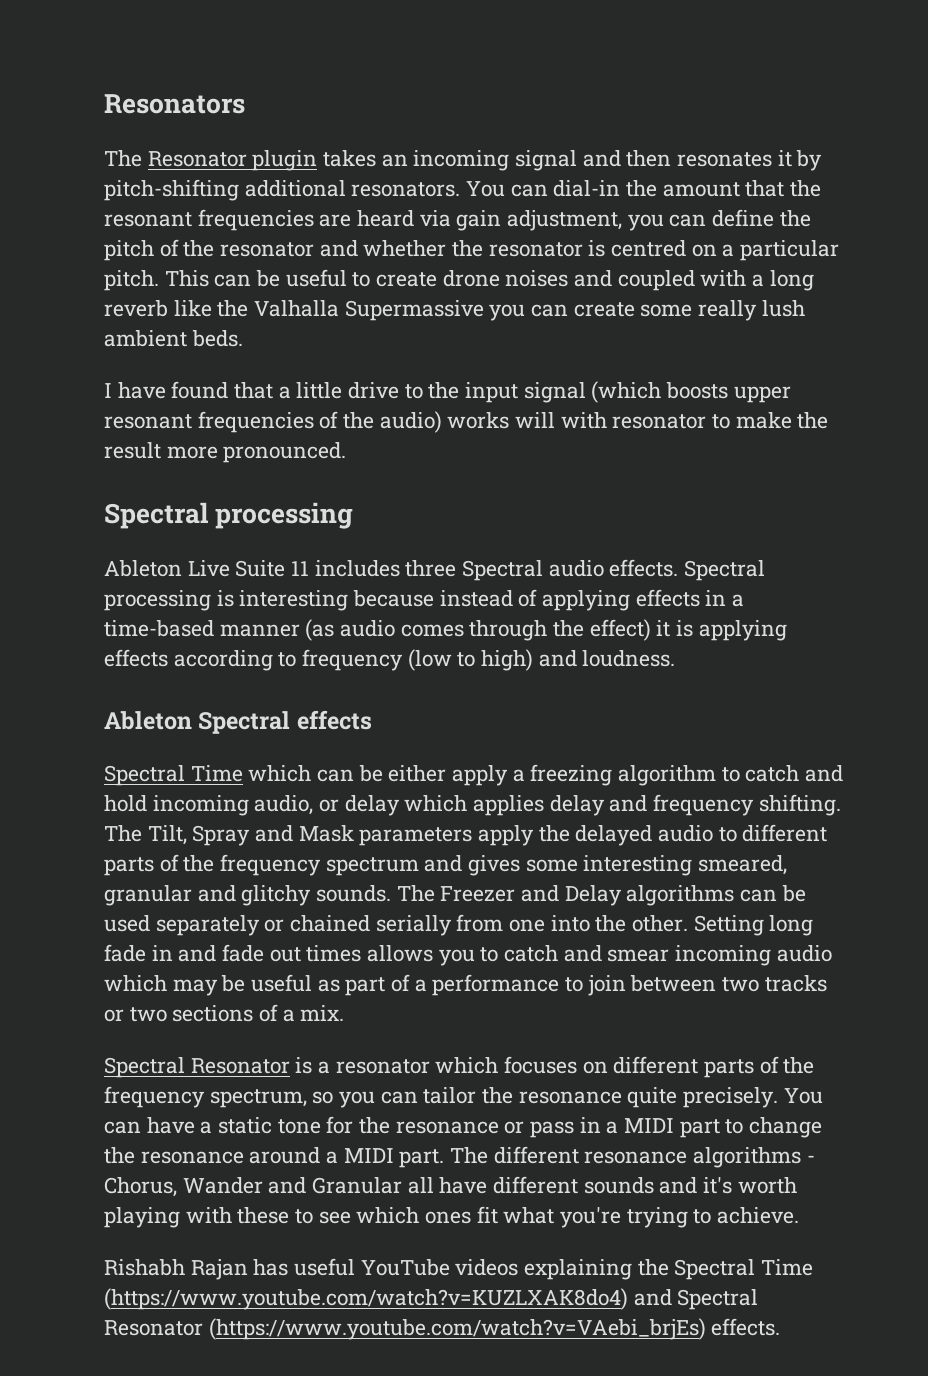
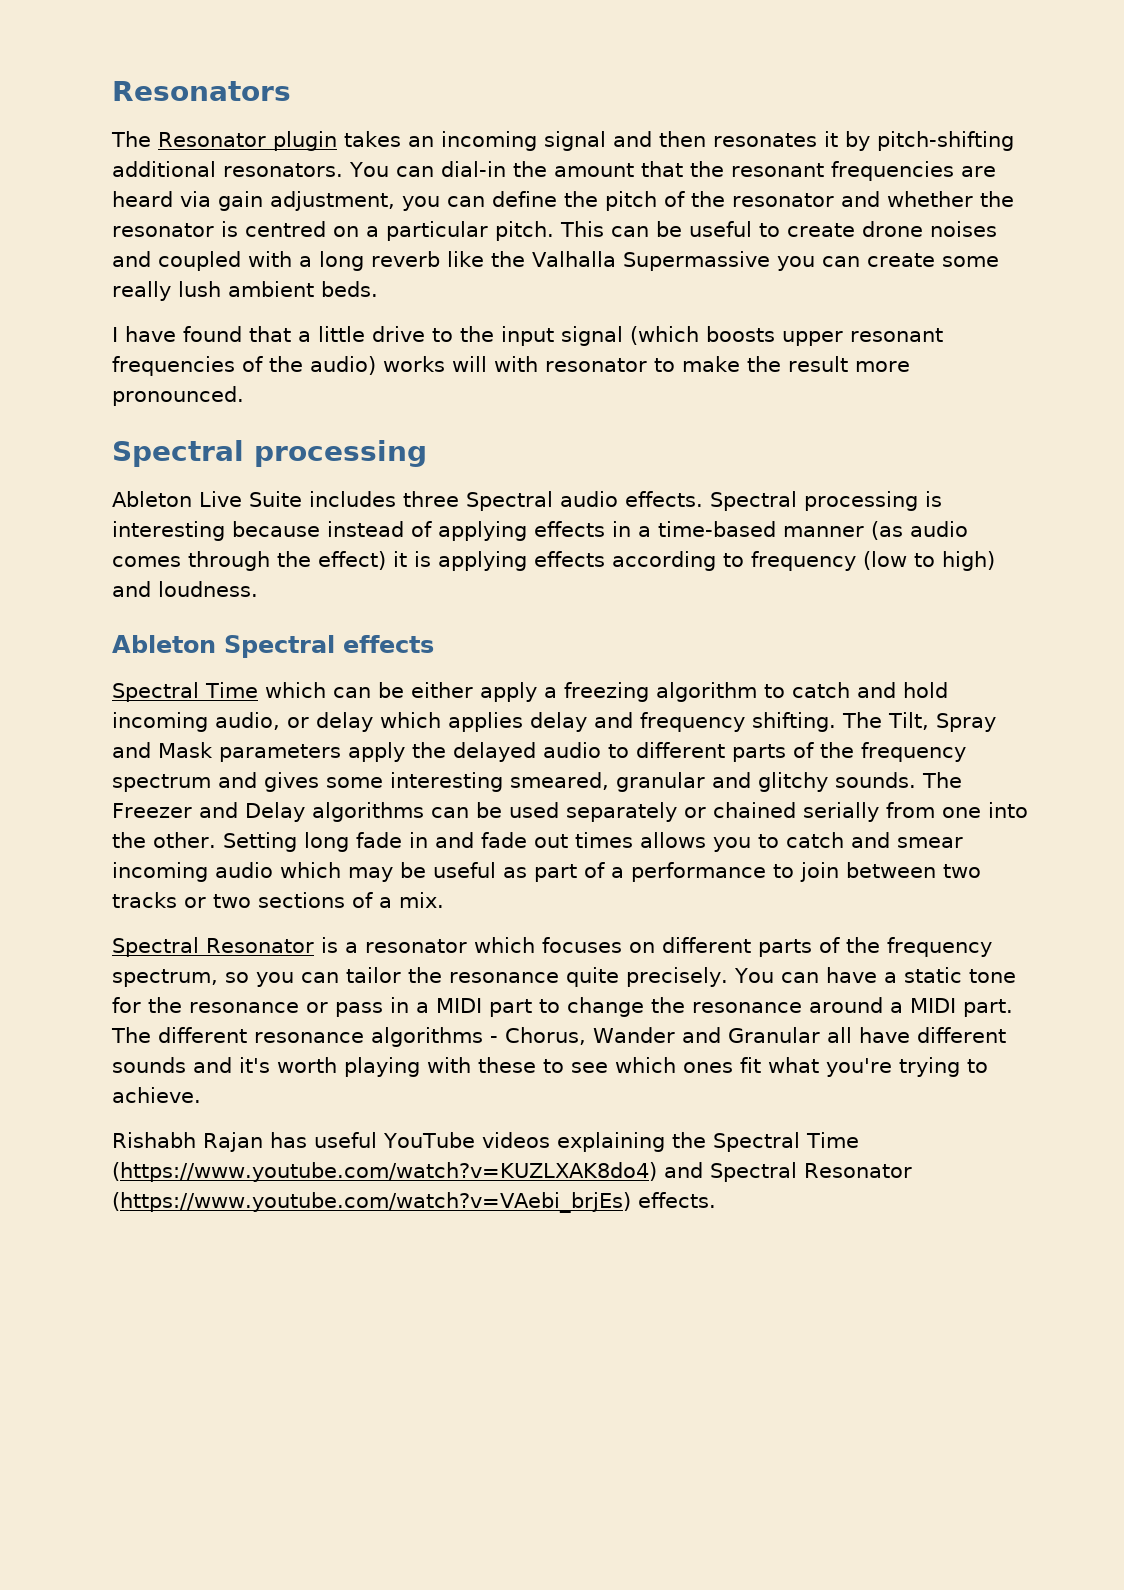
[291,561,310,576] 11 -> (302, 499) none

